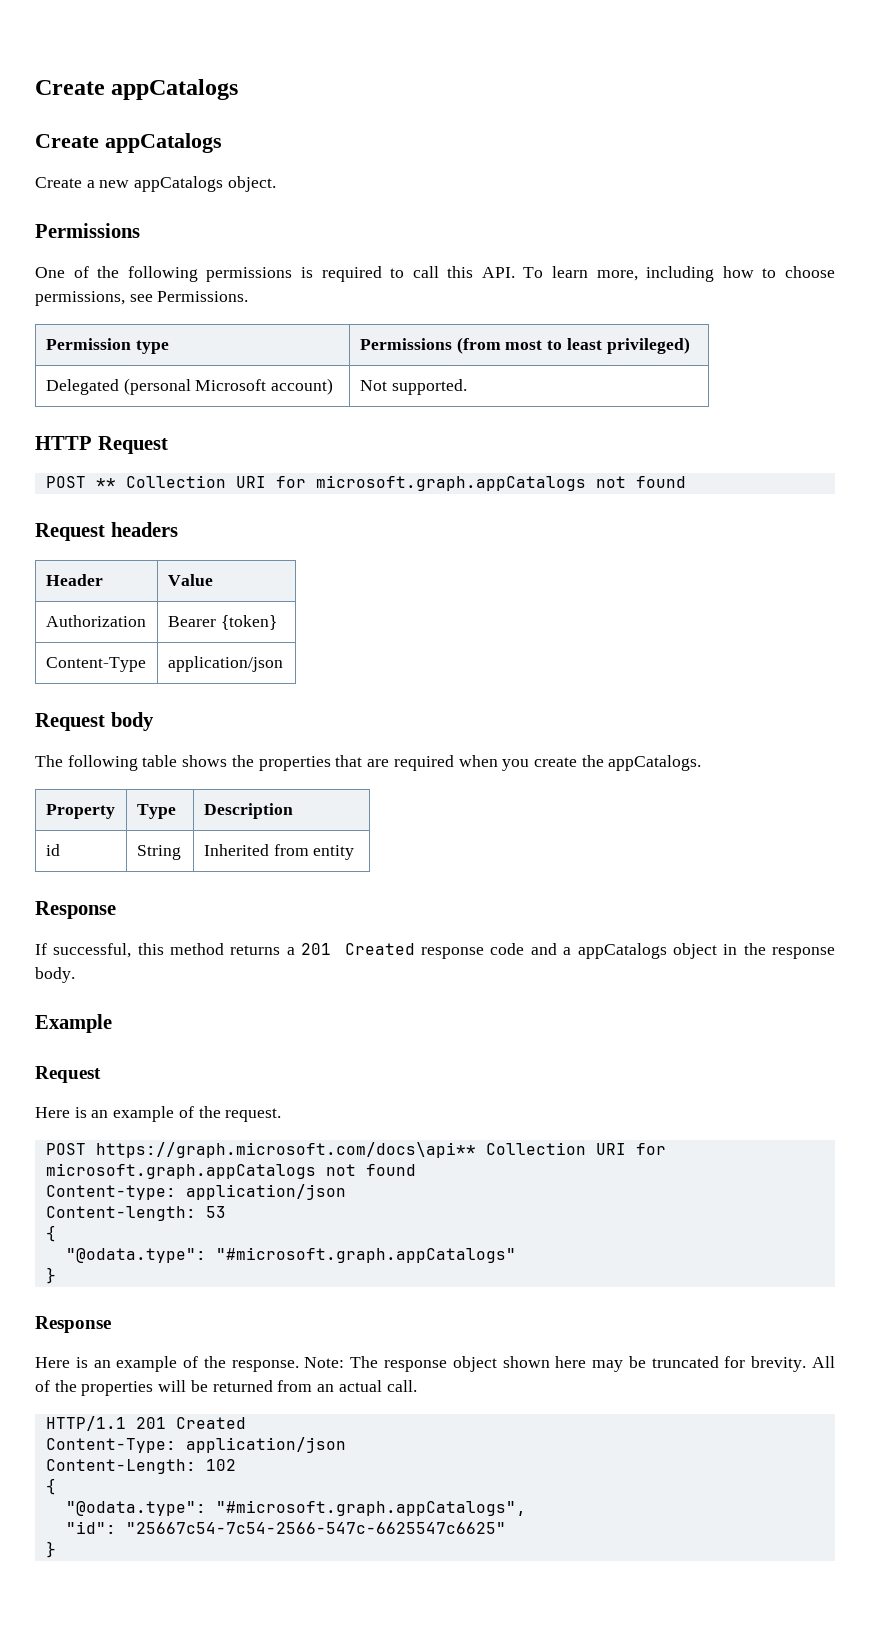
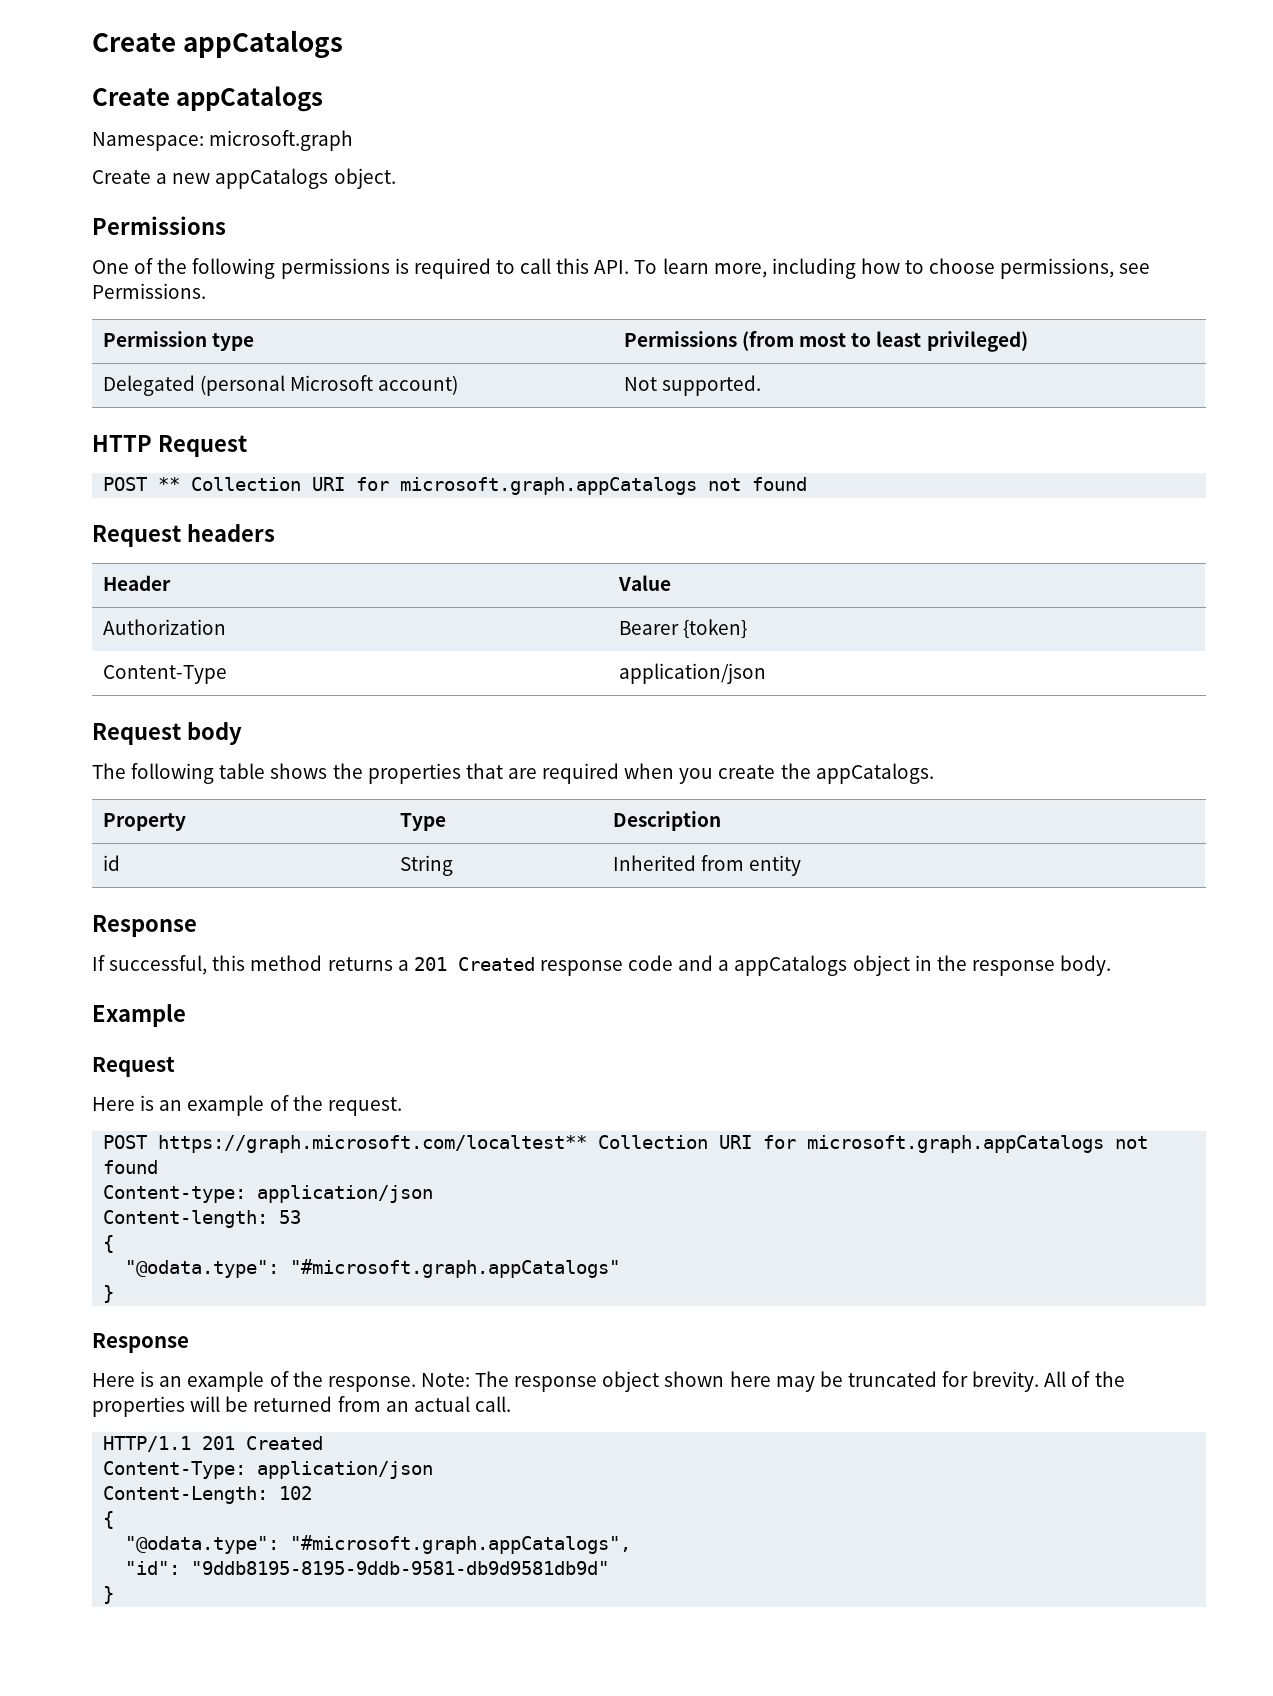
(222, 143) none -> [92,130,354,151] // Namespace: microsoft.graph
[95,1142,476,1158] https://graph.microsoft.com/docs\api** -> [158,1135,588,1153] https://graph.microsoft.com/localtest**
[125,1522,506,1534] "25667c54-7c54-2566-547c-6625547c6625" -> [191,1561,610,1575] "9ddb8195-8195-9ddb-9581-db9d9581db9d"

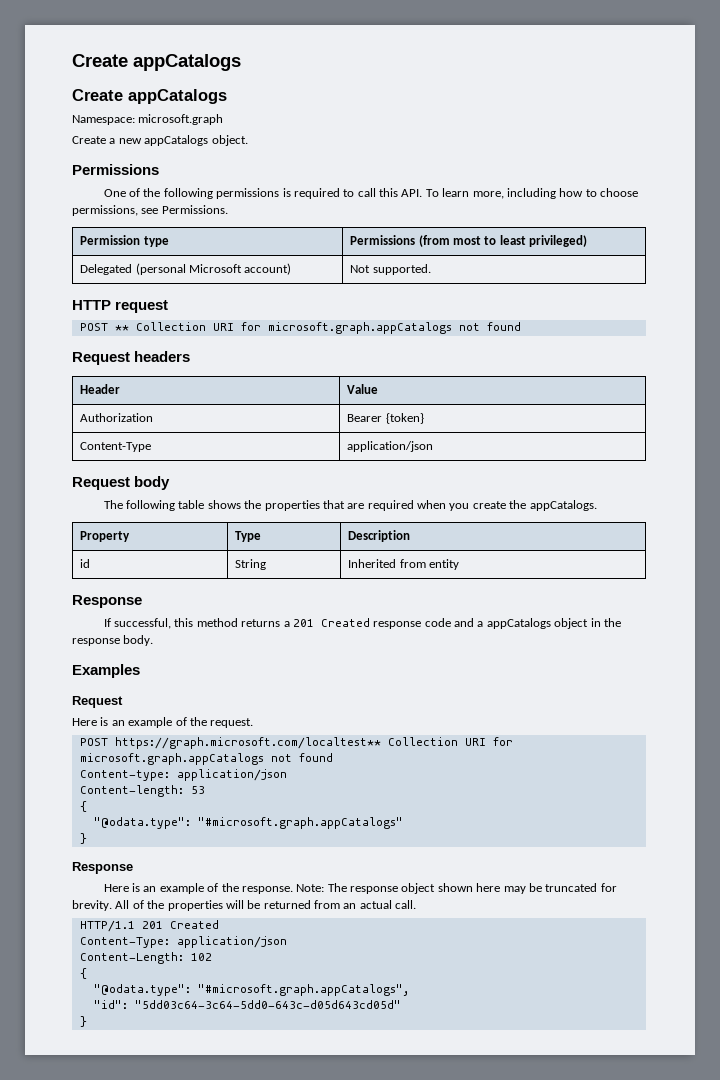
[157,435,247,457] Request -> [115,300,169,313] request
[92,1004,186,1027] Example -> [72,664,140,678] Examples
[191,1561,610,1575] "9ddb8195-8195-9ddb-9581-db9d9581db9d" -> [134,1000,401,1009] "5dd03c64-3c64-5dd0-643c-d05d643cd05d"

